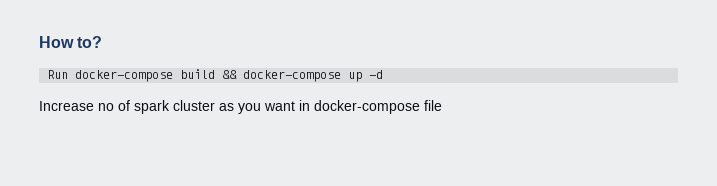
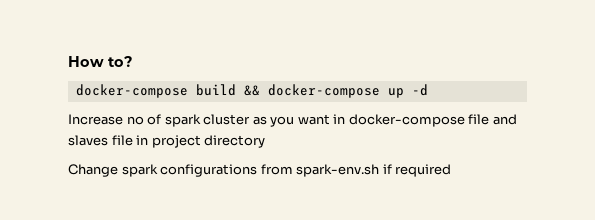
[47,70,69,79] Run -> (133, 61) none
(442, 105) none -> [492,114,517,125] [68,135,266,148] [68,164,452,177] and slaves file in project directory // Change spark configurations from spark-env.sh if required

